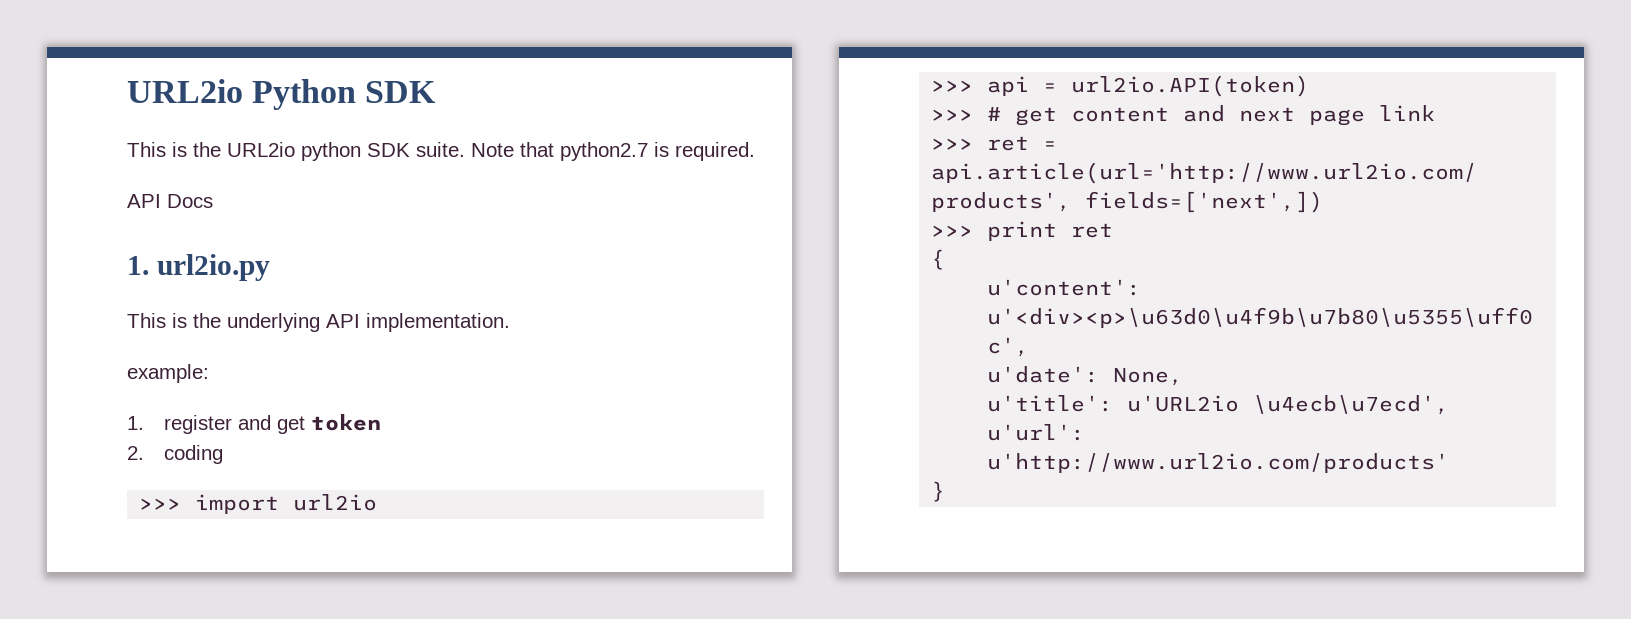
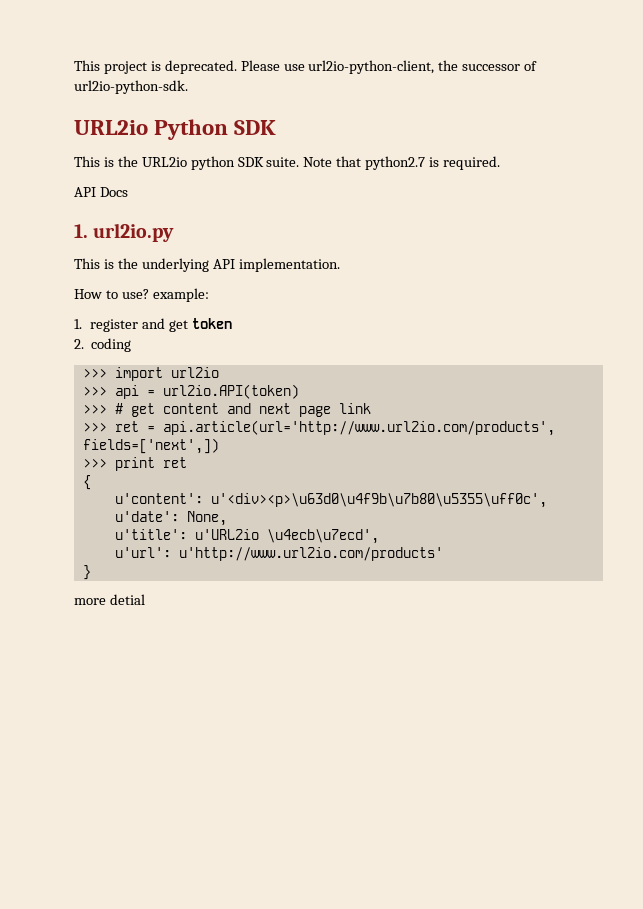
(127, 91) none -> [74,60,538,74] [74,80,188,94] This project is deprecated. Please use url2io-python-client, the successor of url2io-python-sdk. //
(510, 322) none -> [74,289,149,299] How to use?
(946, 491) none -> [74,594,145,605] // more detial

